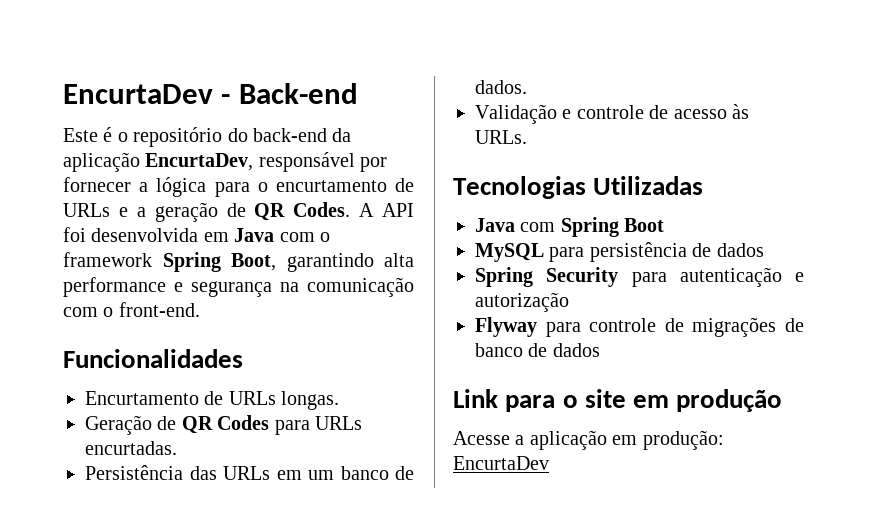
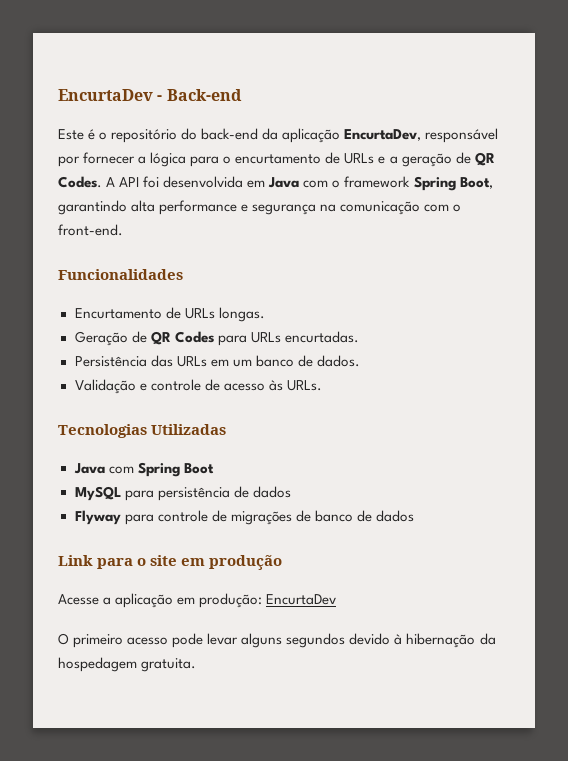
[475,267,804,287] [475,292,569,312] // Spring Security para autenticação e autorização -> (291, 492) none
(549, 463) none -> [58,633,496,648] [58,657,197,672] // O primeiro acesso pode levar alguns segundos devido à hibernação da hospedagem gratuita.

